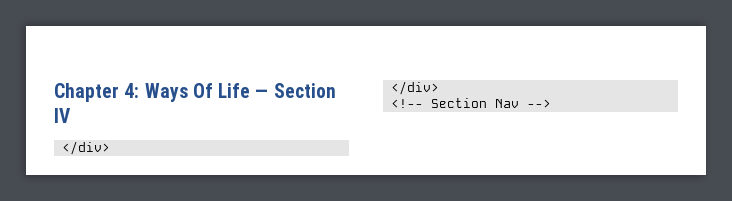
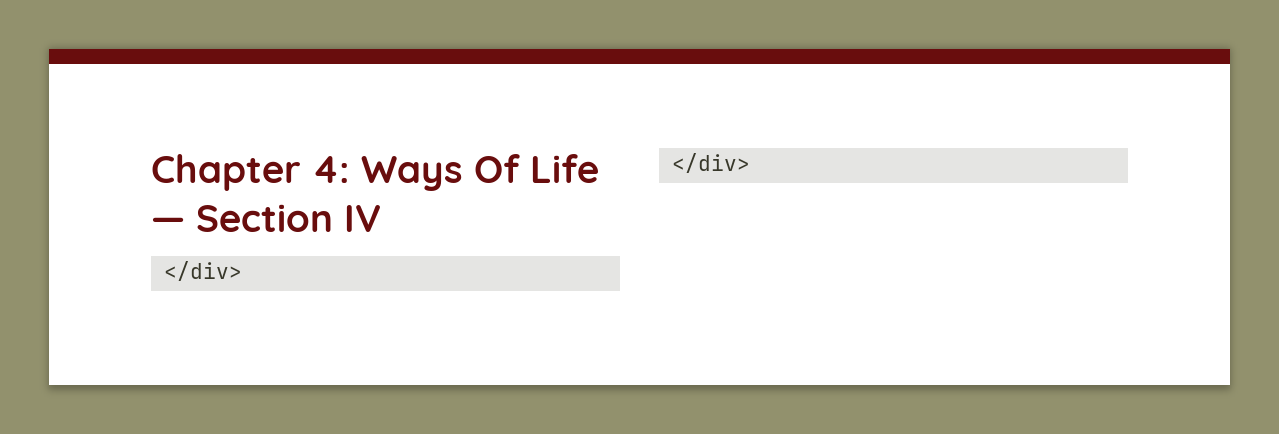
[390,98,551,108] // <!-- Section Nav --> -> (750, 163) none

